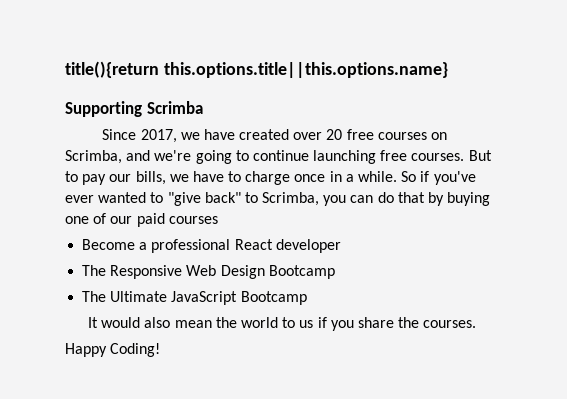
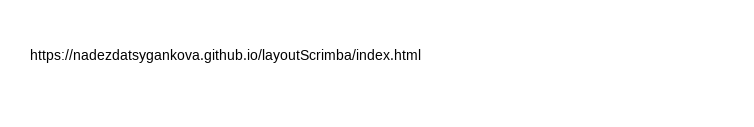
[65,61,448,78] [65,101,203,117] [102,129,448,143] [65,150,492,164] [65,171,476,185] [65,192,491,206] [65,213,218,227] [82,239,341,253] [82,265,335,279] [82,291,307,305] [88,317,477,331] [65,343,161,357] title(){return this.options.title||this.options.name} // Supporting Scrimba // Since 2017, we have created over 20 free courses on Scrimba, and we're going to continue launching free courses. But to pay our bills, we have to charge once in a while. So if you've ever wanted to "give back" to Scrimba, you can do that by buying one of our paid courses // Become a professional React developer // The Responsive Web Design Bootcamp // The Ultimate JavaScript Bootcamp // It would also mean the world to us if you share the courses. // Happy Coding! -> [30,49,421,63] https://nadezdatsygankova.github.io/layoutScrimba/index.html

